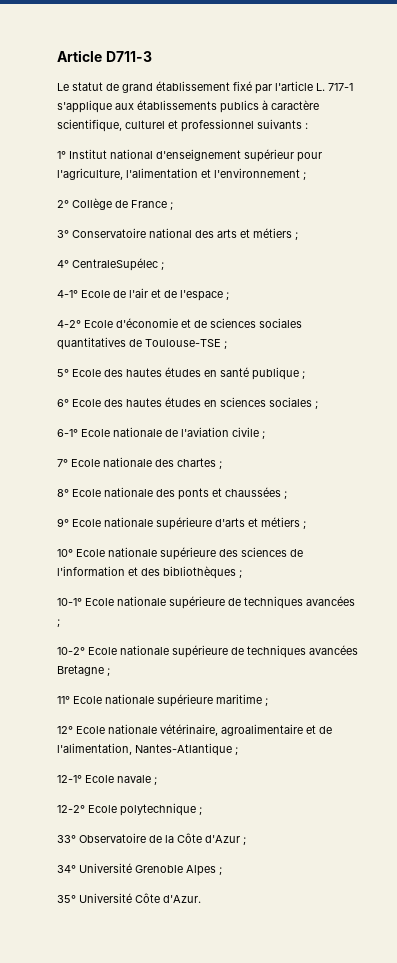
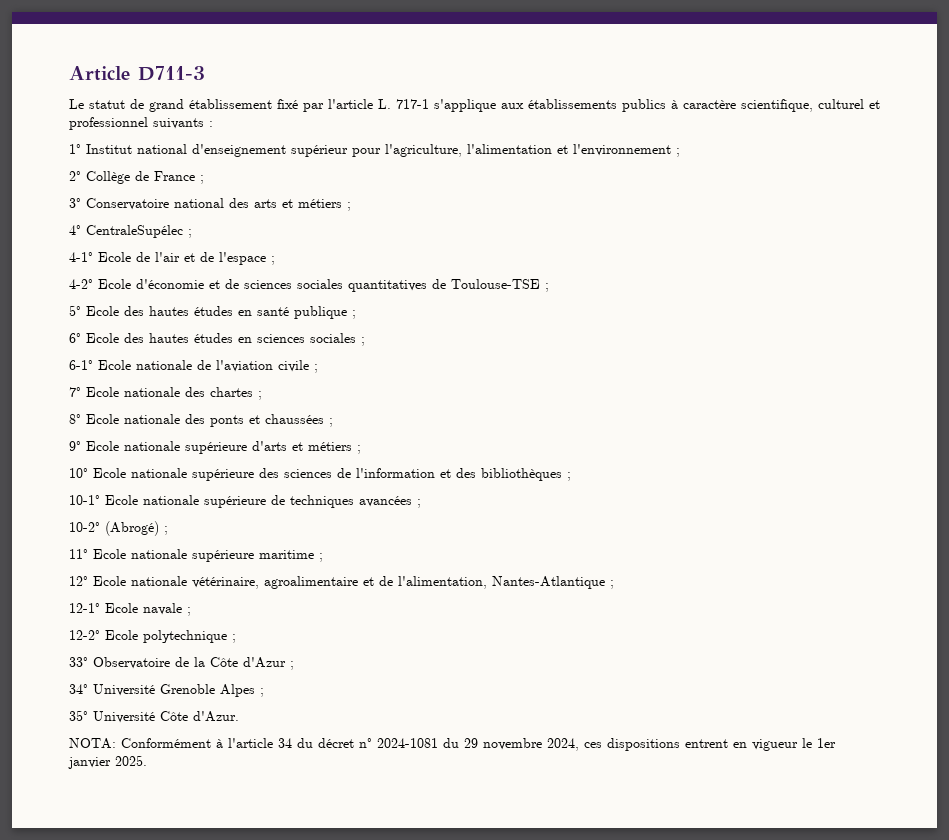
[88,645,358,658] [57,665,104,676] Ecole nationale supérieure de techniques avancées Bretagne -> [105,521,159,536] (Abrogé)
(201, 899) none -> [69,738,836,751] [68,755,147,769] // NOTA: Conformément à l'article 34 du décret n° 2024-1081 du 29 novembre 2024, ces dispositions entrent en vigueur le 1er janvier 2025.

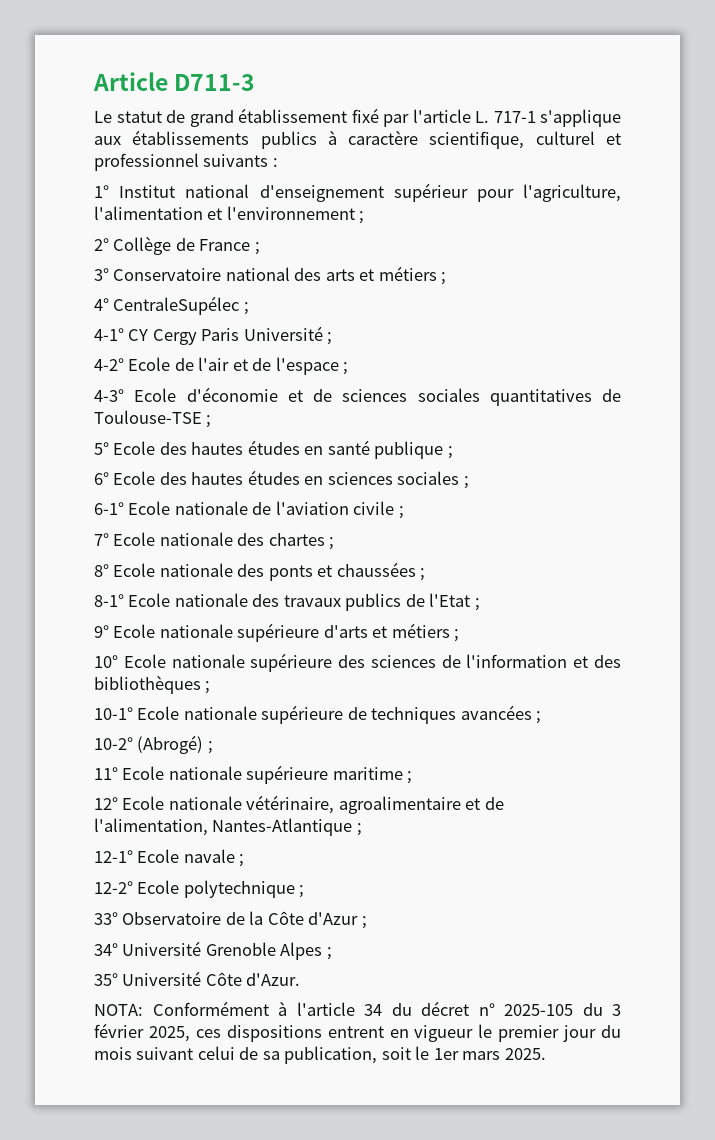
(93, 257) none -> [128,326,333,345] [94,358,124,371] CY Cergy Paris Université ; // 4-2°
[69,279,93,289] 4-2° -> [94,389,124,402] 4-3°
(333, 422) none -> [94,593,480,611] // 8-1° Ecole nationale des travaux publics de l'Etat ;
[377,738,579,751] 2024-1081 du 29 novembre 2024, -> [504,1003,621,1016] [94,1023,190,1042] 2025-105 du 3 février 2025,
[817,738,836,748] [68,757,111,769] 1er janvier -> [498,1025,621,1042] [94,1046,501,1064] premier jour du mois suivant celui de sa publication, soit le 1er mars

